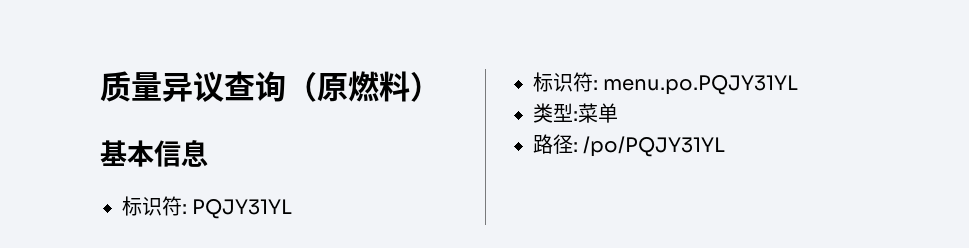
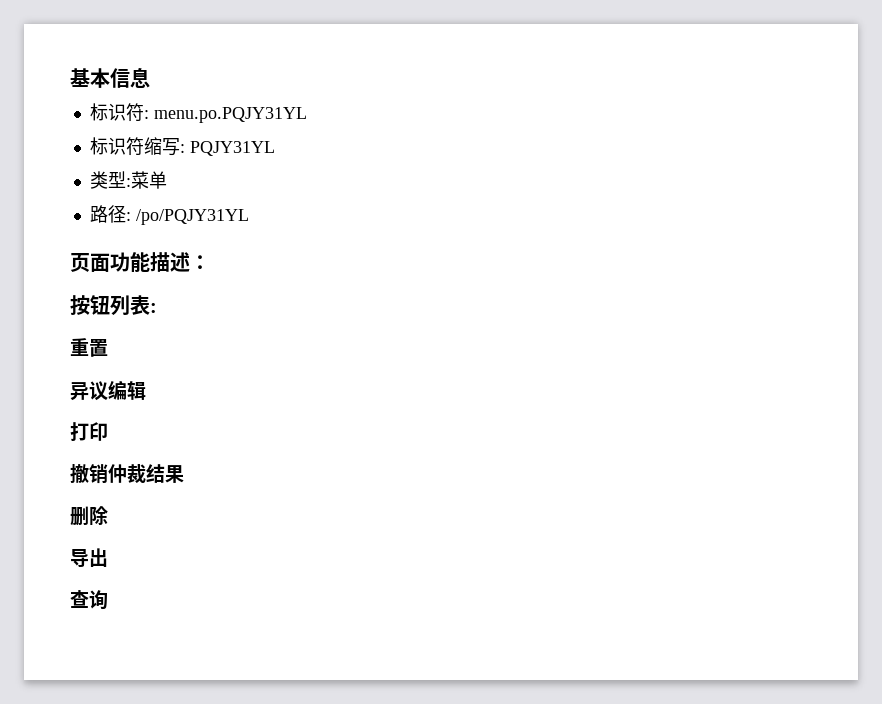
[100,71,441,102] 质量异议查询（原燃料） // -> (70, 77) none
[192,199,293,219] [533,72,799,95] PQJY31YL // 标识符: menu.po.PQJY31YL -> [153,107,307,123] [89,137,275,156] menu.po.PQJY31YL // 标识符缩写: PQJY31YL
(726, 146) none -> [70,252,210,272] [70,295,157,316] [70,338,108,357] [70,380,146,401] [70,422,108,441] [70,464,184,484] [70,506,108,526] [70,548,108,567] [70,590,108,610] // 页面功能描述： // 按钮列表: // 重置 // 异议编辑 // 打印 // 撤销仲裁结果 // 删除 // 导出 // 查询

